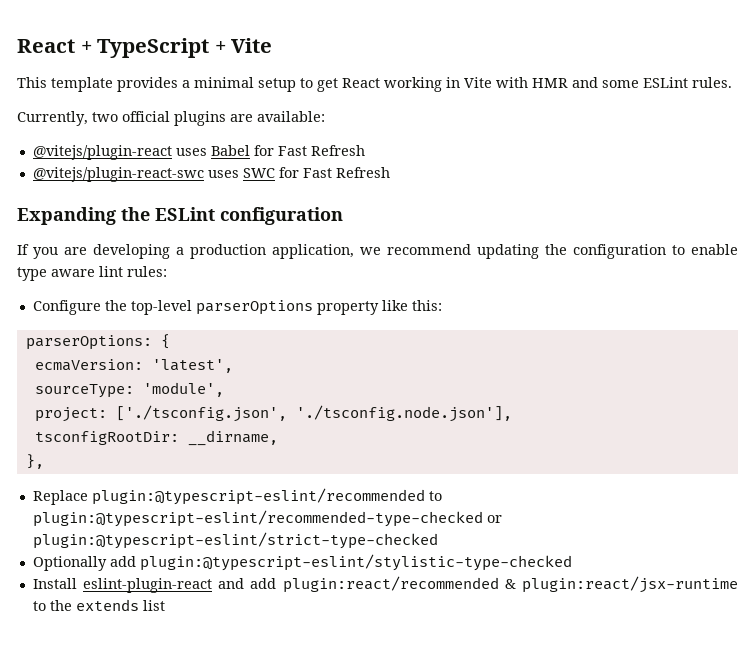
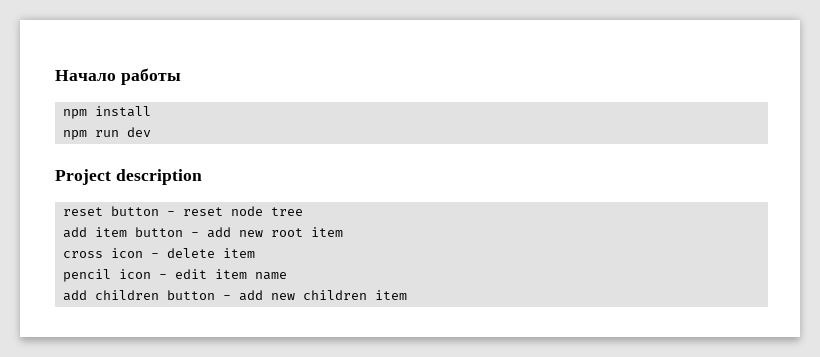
[17,38,273,58] [17,77,732,92] [17,111,325,126] [32,145,365,160] [32,167,390,182] [17,207,343,225] [17,244,738,259] [17,266,167,281] [32,300,442,315] [25,334,170,350] [34,359,233,373] [34,382,224,398] [34,405,512,422] [34,430,278,446] [25,454,44,469] [32,488,442,505] [32,510,502,527] [32,532,438,549] [32,554,572,571] [32,576,738,593] [32,599,165,611] React + TypeScript + Vite // This template provides a minimal setup to get React working in Vite with HMR and some ESLint rules. // Currently, two official plugins are available: // @vitejs/plugin-react uses Babel for Fast Refresh // @vitejs/plugin-react-swc uses SWC for Fast Refresh // Expanding the ESLint configuration // If you are developing a production application, we recommend updating the configuration to enable type aware lint rules: // Configure the top-level parserOptions property like this: // parserOptions: { // ecmaVersion: 'latest', // sourceType: 'module', // project: ['./tsconfig.json', './tsconfig.node.json'], // tsconfigRootDir: __dirname, // }, // Replace plugin:@typescript-eslint/recommended to plugin:@typescript-eslint/recommended-type-checked or plugin:@typescript-eslint/strict-type-checked // Optionally add plugin:@typescript-eslint/stylistic-type-checked // Install eslint-plugin-react and add plugin:react/recommended & plugin:react/jsx-runtime to the extends list -> [55,68,181,85] [63,106,152,119] [63,127,152,140] [55,169,202,185] [63,206,304,216] [63,227,344,238] [63,248,256,258] [63,269,288,282] [63,290,408,301] Начало работы // npm install // npm run dev // Project description // reset button - reset node tree // add item button - add new root item // cross icon - delete item // pencil icon - edit item name // add children button - add new children item

